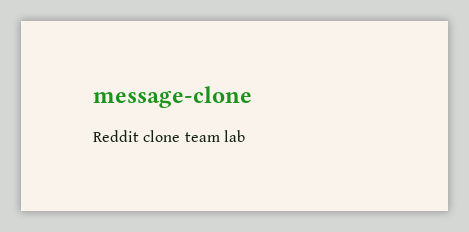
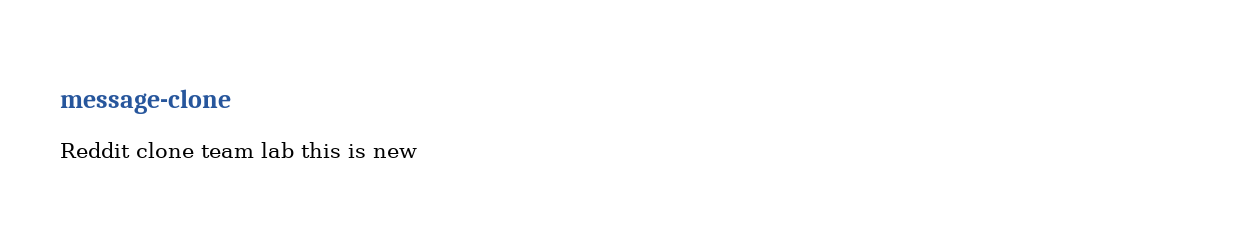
(245, 136) none -> [301,142,417,158] this is new

